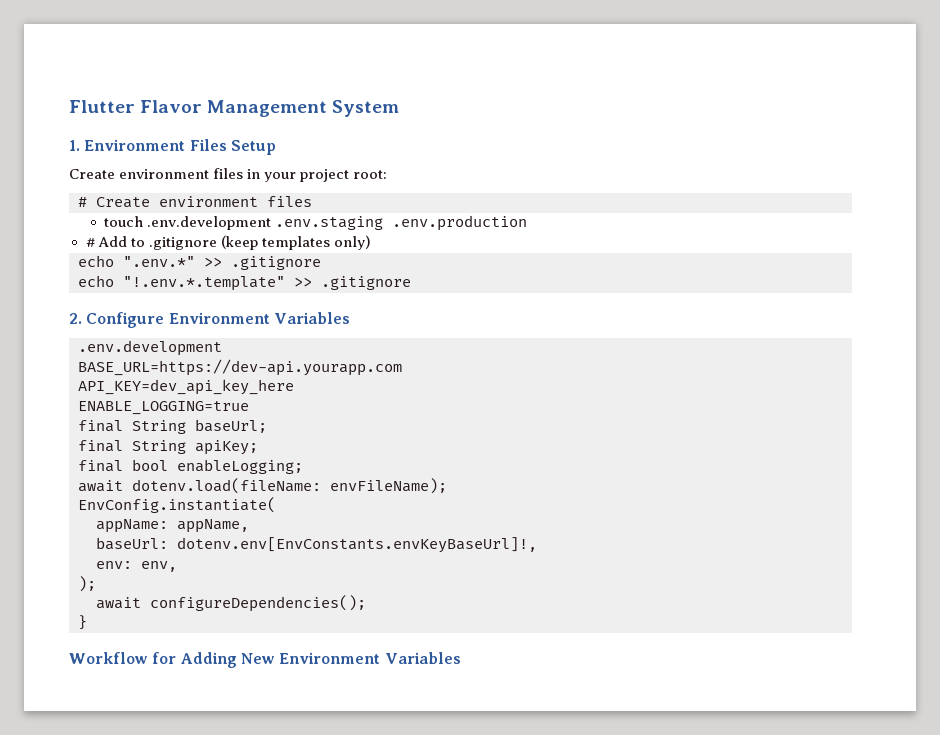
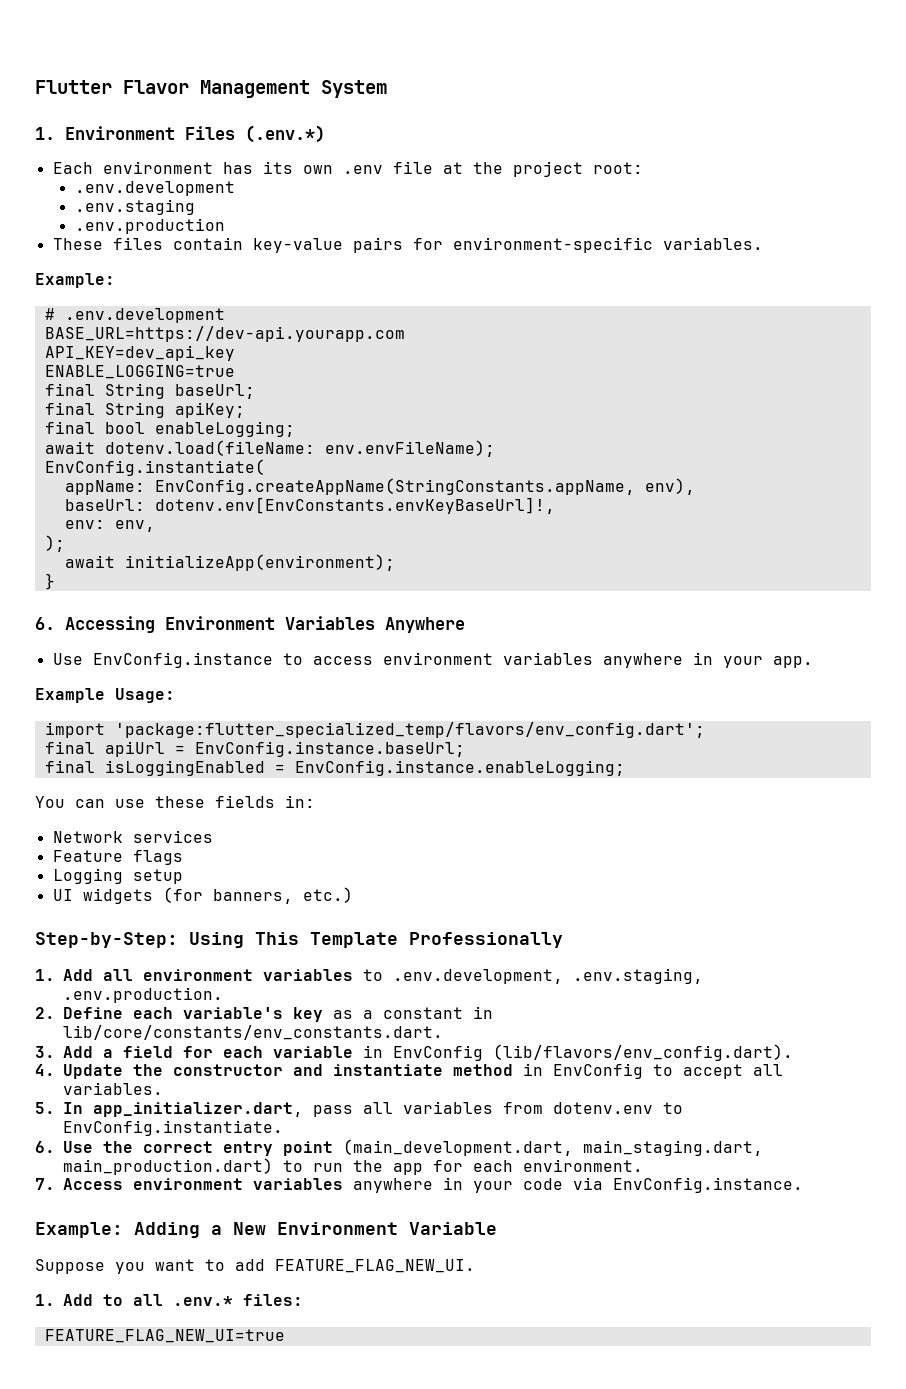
[230,140,276,155] [69,168,388,182] [78,196,312,208] [104,216,272,230] Setup // Create environment files in your project root: // # Create environment files // touch .env.development -> [245,125,325,143] [52,161,643,177] [74,181,235,196] (.env.*) // Each environment has its own .env file at the project root: // .env.development //
(384, 223) none -> (195, 207) //
[85,235,371,250] [78,255,321,270] [78,275,411,291] [69,312,350,328] # Add to .gitignore (keep templates only) // echo ".env.*" >> .gitignore // echo "!.env.*.template" >> .gitignore // 2. Configure Environment Variables // -> [52,237,763,253] [35,273,115,288] [44,308,55,320] These files contain key-value pairs for environment-specific variables. // Example: // #
[78,379,294,395] API_KEY=dev_api_key_here -> [44,345,235,361] API_KEY=dev_api_key
[330,478,447,494] envFileName); -> [324,440,495,457] env.envFileName);
[177,519,249,533] appName, -> [154,478,695,495] EnvConfig.createAppName(StringConstants.appName, env),
[150,595,366,612] configureDependencies(); -> [124,554,395,571] initializeApp(environment);
[69,652,461,668] Workflow for Adding New Environment Variables -> [35,616,465,633] [52,652,813,668] [35,688,175,703] [44,722,705,738] [44,741,465,757] [44,760,625,776] [35,795,315,808] [52,830,213,843] [52,850,183,865] [52,868,183,884] [52,887,353,904] [35,932,563,948] [35,968,703,984] [63,987,223,1003] [35,1006,493,1022] [63,1025,443,1040] [35,1044,793,1061] [35,1063,783,1079] [63,1082,163,1095] [35,1101,683,1117] [63,1120,283,1136] [35,1139,763,1156] [63,1158,643,1175] [35,1177,803,1193] [35,1222,497,1238] [35,1259,475,1274] [35,1294,303,1306] [44,1329,285,1343] 6. Accessing Environment Variables Anywhere // Use EnvConfig.instance to access environment variables anywhere in your app. // Example Usage: // import 'package:flutter_specialized_temp/flavors/env_config.dart'; // final apiUrl = EnvConfig.instance.baseUrl; // final isLoggingEnabled = EnvConfig.instance.enableLogging; // You can use these fields in: // Network services // Feature flags // Logging setup // UI widgets (for banners, etc.) // Step-by-Step: Using This Template Professionally // 1. Add all environment variables to .env.development, .env.staging, .env.production. // 2. Define each variable's key as a constant in lib/core/constants/env_constants.dart. // 3. Add a field for each variable in EnvConfig (lib/flavors/env_config.dart). // 4. Update the constructor and instantiate method in EnvConfig to accept all variables. // 5. In app_initializer.dart, pass all variables from dotenv.env to EnvConfig.instantiate. // 6. Use the correct entry point (main_development.dart, main_staging.dart, main_production.dart) to run the app for each environment. // 7. Access environment variables anywhere in your code via EnvConfig.instance. // Example: Adding a New Environment Variable // Suppose you want to add FEATURE_FLAG_NEW_UI. // 1. Add to all .env.* files: // FEATURE_FLAG_NEW_UI=true

